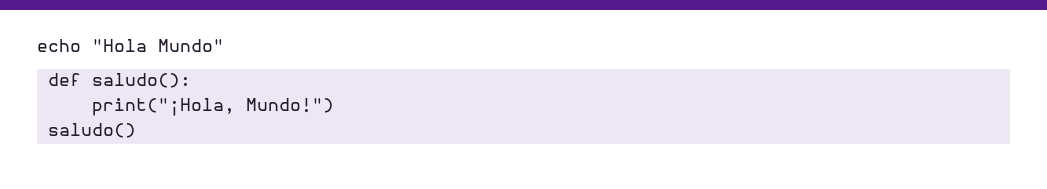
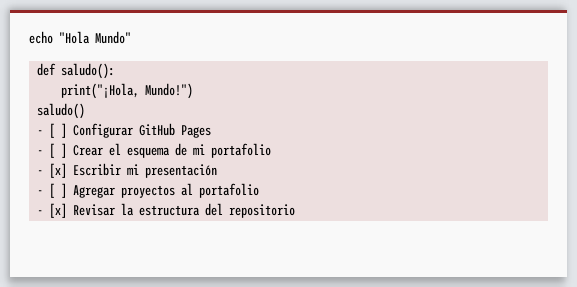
(137, 130) none -> [37,123,212,138] [37,143,272,158] [37,163,218,178] [37,183,260,198] [37,203,296,218] // - [ ] Configurar GitHub Pages // - [ ] Crear el esquema de mi portafolio // - [x] Escribir mi presentación // - [ ] Agregar proyectos al portafolio // - [x] Revisar la estructura del repositorio

